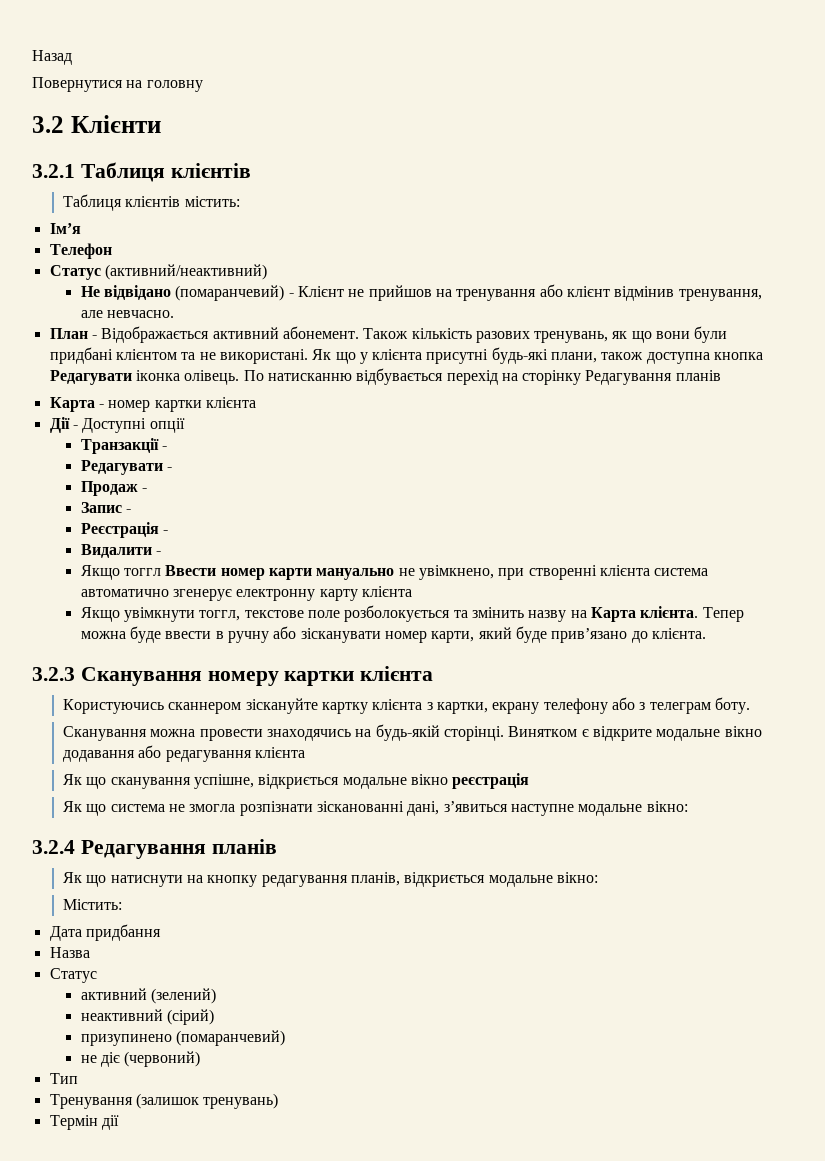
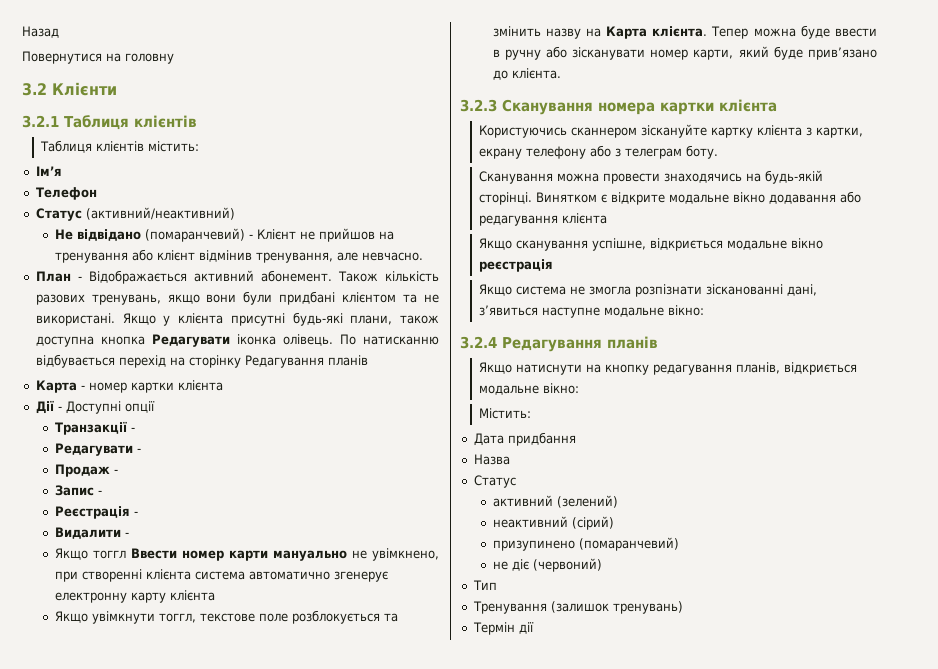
[612,331,652,343] як що -> [167,294,200,304] якщо
[312,349,356,364] Як що -> [122,313,156,325] Якщо
[344,605,451,622] розболокується -> [291,610,380,624] розблокується
[207,671,279,686] номеру -> [598,102,655,115] номера
[63,774,107,789] Як що -> [478,238,512,250] Якщо
[63,801,107,816] Як що -> [478,284,512,296] Якщо
[63,872,107,887] Як що -> [478,362,512,374] Якщо

